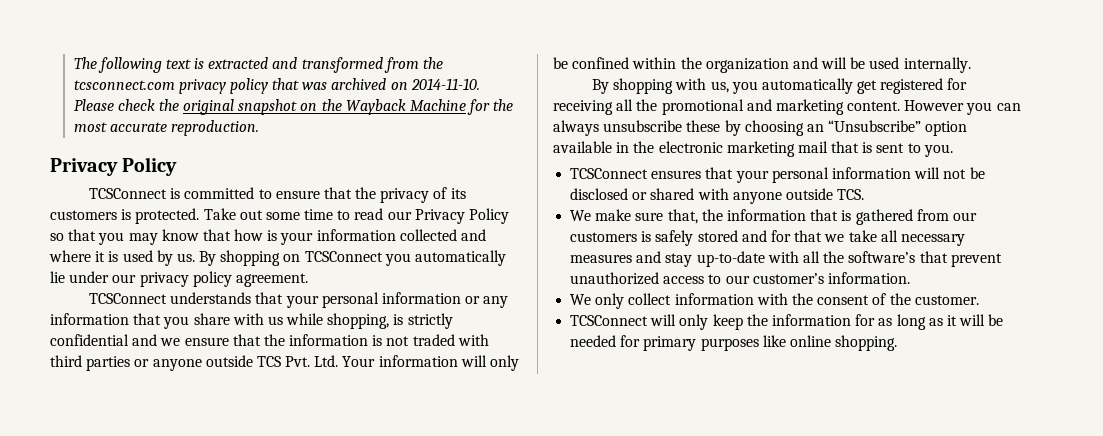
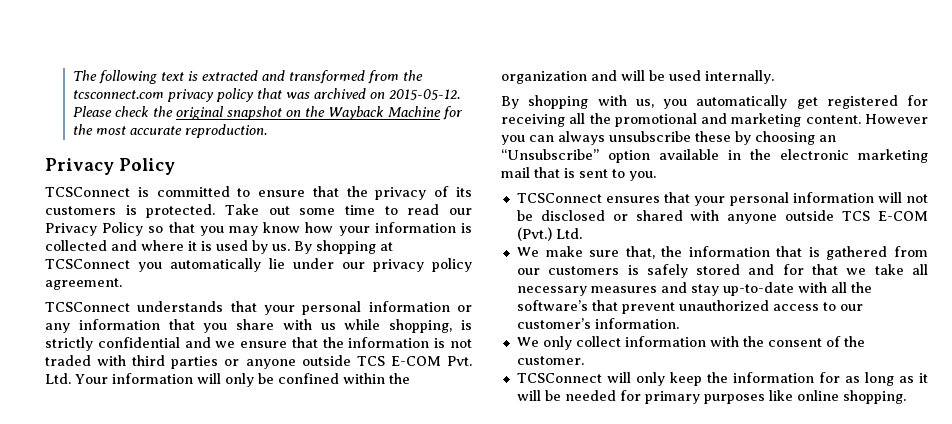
[410,78,480,90] 2014-11-10. -> [388,89,460,100] 2015-05-12.
[202,229,278,241] that how is -> [305,222,334,233] how
(396, 235) none -> [460,223,472,233] is
[283,254,301,262] on -> [380,242,393,251] at
(281, 361) none -> [390,356,441,366] E-COM
[837,189,865,200] TCS. -> [842,211,928,221] [516,227,582,241] TCS E-COM (Pvt.) Ltd.

